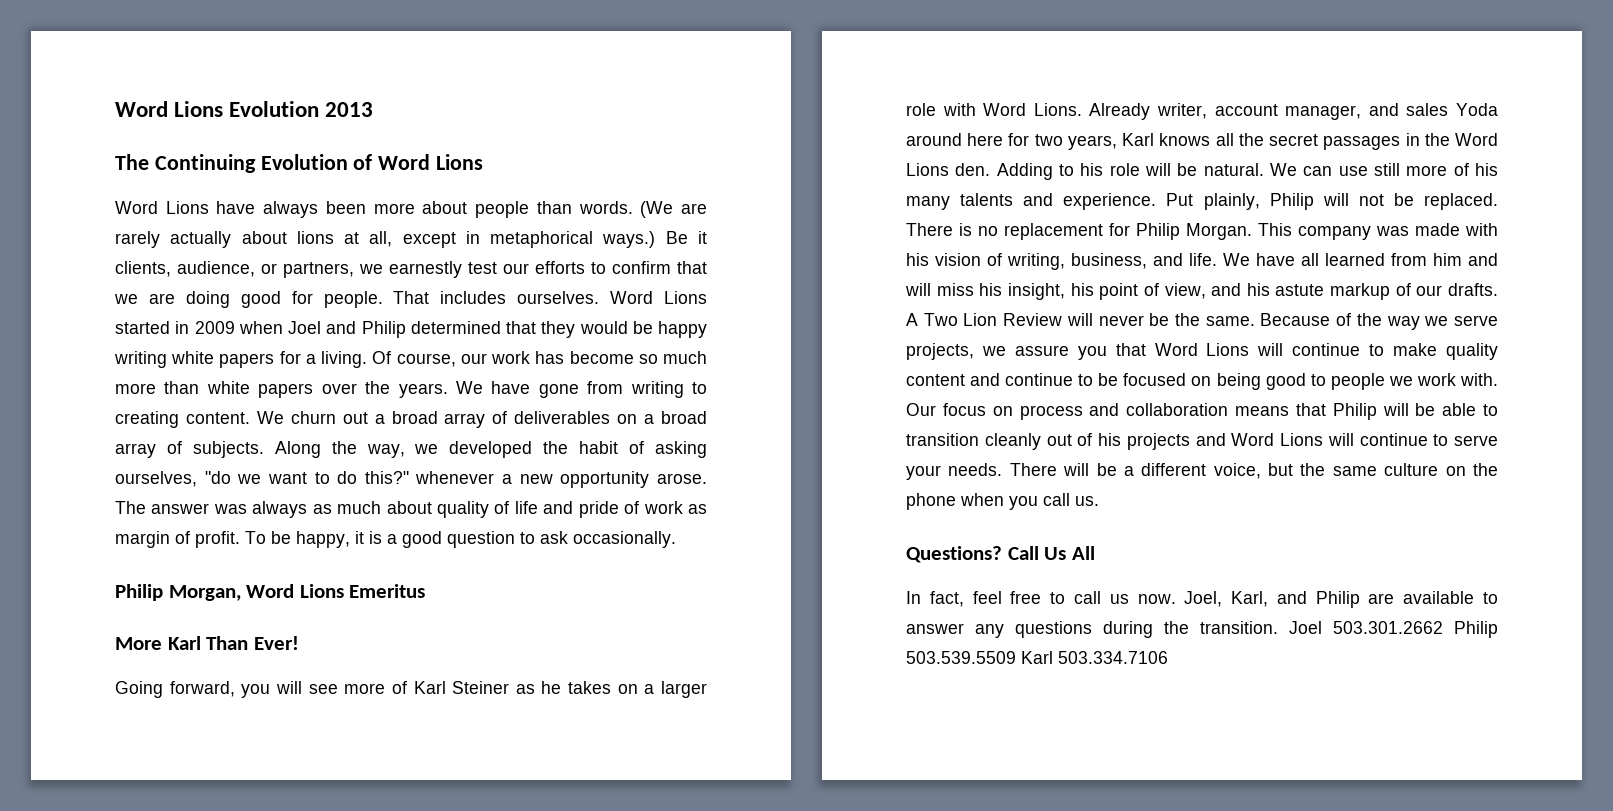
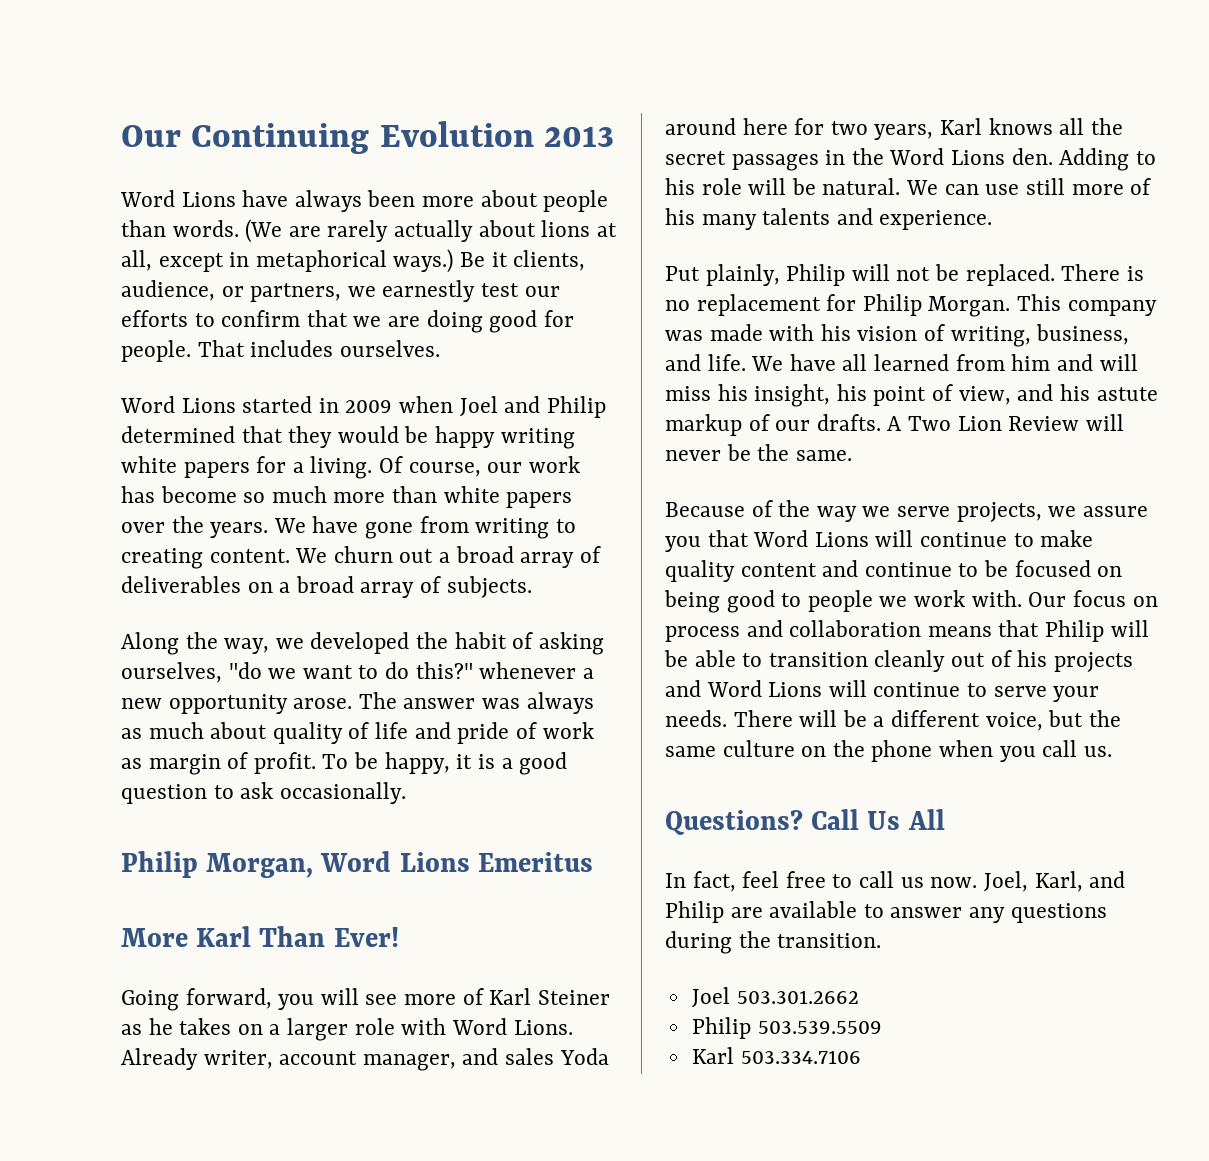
[115,101,224,117] Word Lions -> [121,123,370,154] Our Continuing
[115,154,484,173] // The Continuing Evolution of Word Lions -> (615, 136) none
(600, 297) none -> (440, 348) //
(264, 449) none -> (532, 587) //
(1157, 201) none -> (993, 220) //
(1255, 321) none -> (852, 455) //
(1278, 627) none -> (882, 940) //
(1443, 627) none -> (859, 997) //
(1016, 657) none -> (882, 1027) //

